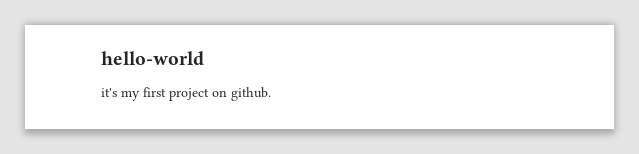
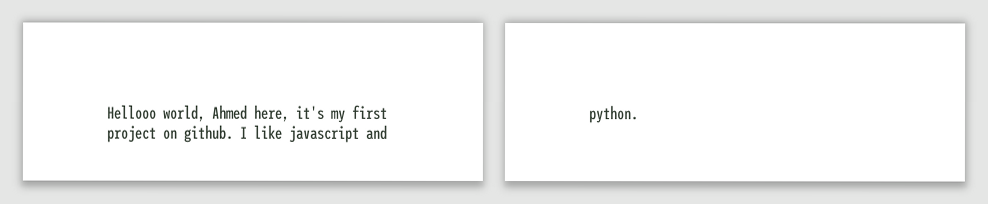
[101,51,204,66] hello-world // -> [106,104,289,122] Hellooo world, Ahmed here,
(271, 94) none -> [239,124,387,143] [588,105,638,124] I like javascript and python.

